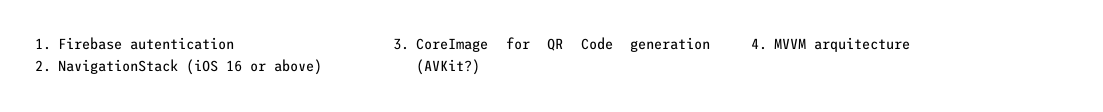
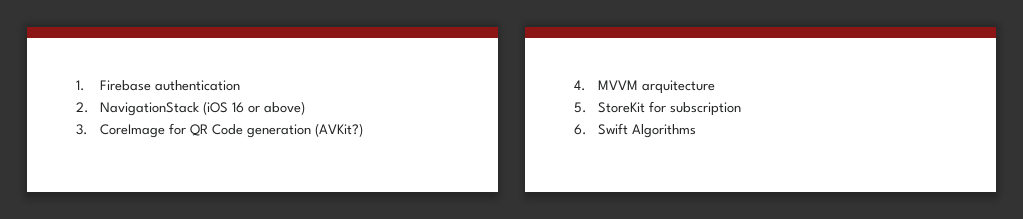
[130,37,235,50] autentication -> [154,80,240,91] authentication
(911, 44) none -> [574,101,741,116] [574,123,696,138] // 5. StoreKit for subscription // 6. Swift Algorithms

